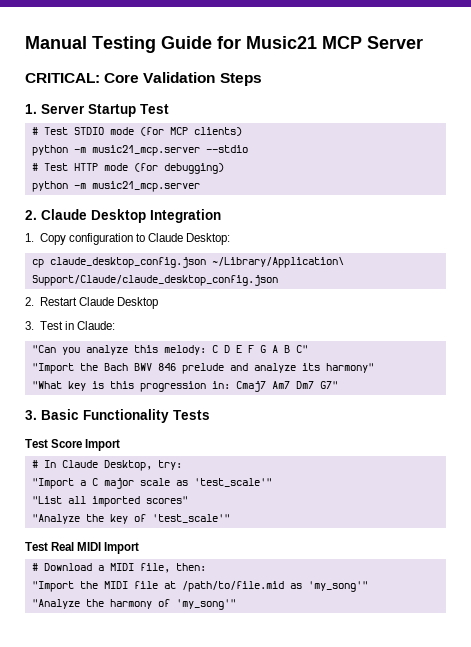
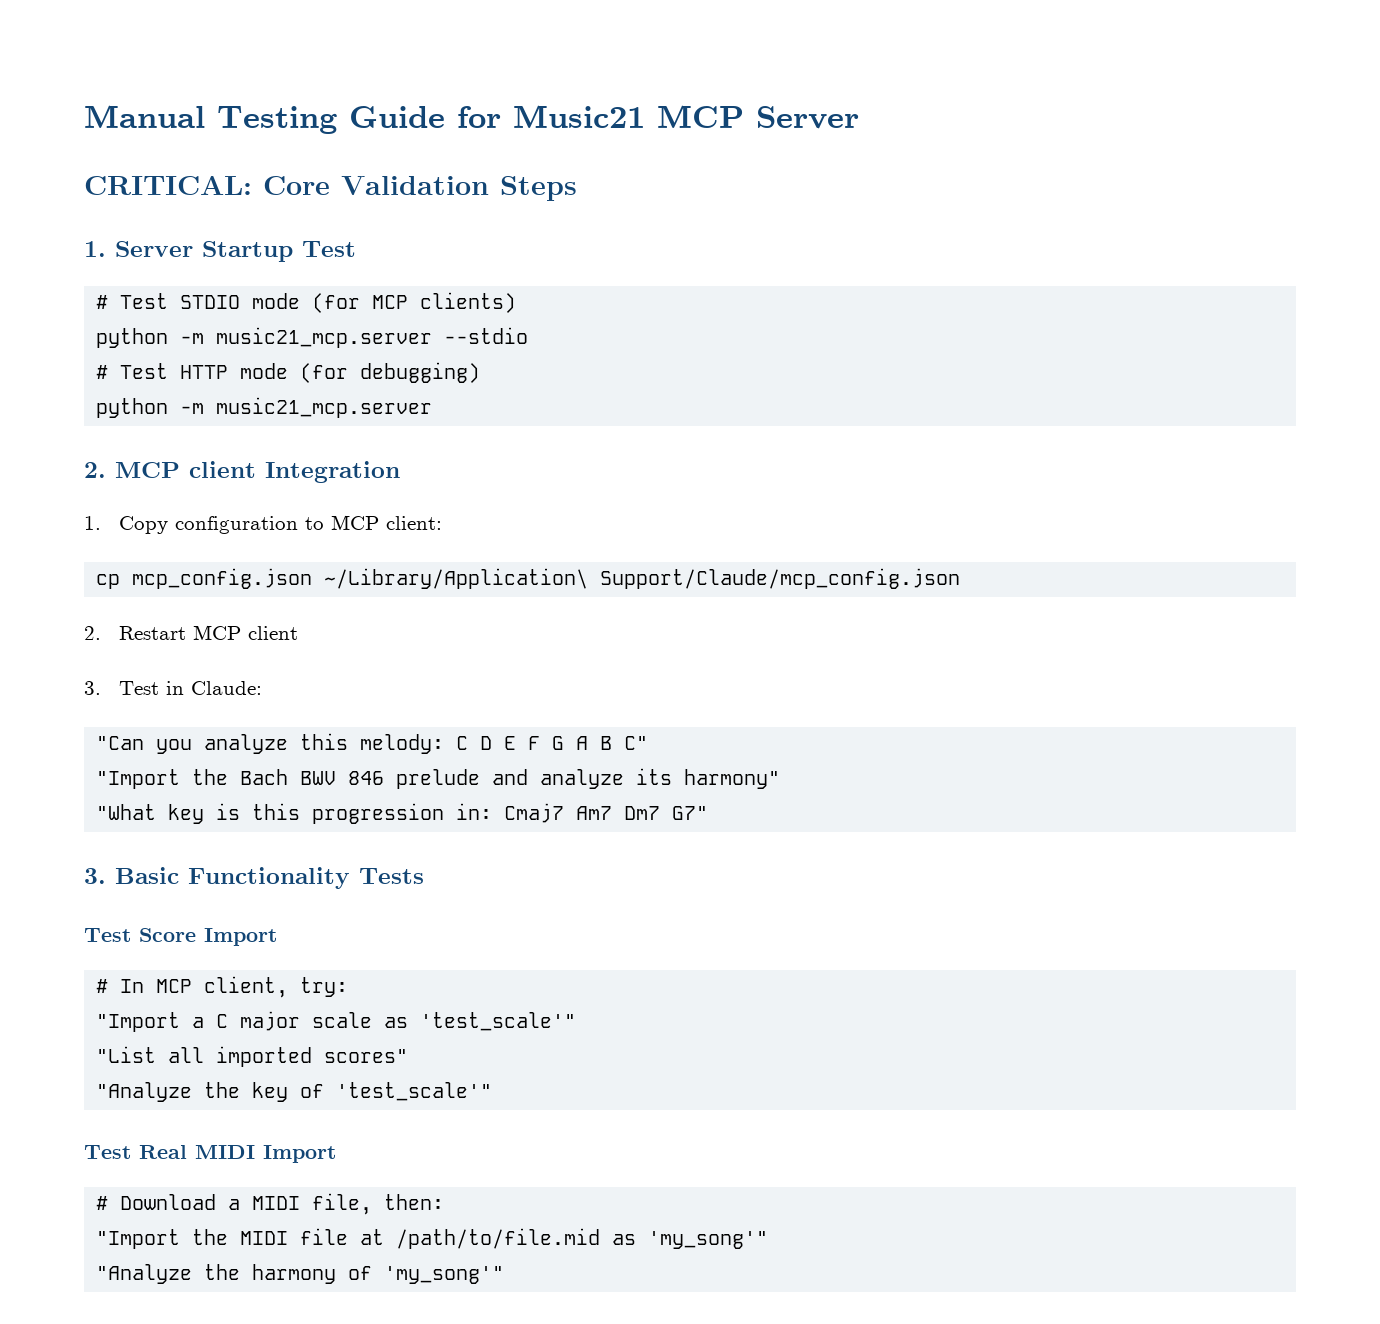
[41,209,146,223] Claude Desktop -> [115,461,256,478] MCP client
[148,233,231,245] Claude Desktop: -> [330,515,442,530] MCP client:
[49,257,344,268] [31,275,278,286] claude_desktop_config.json ~/Library/Application\ Support/Claude/claude_desktop_config.json -> [132,568,961,589] mcp_config.json ~/Library/Application\ Support/Claude/mcp_config.json
[78,297,158,309] Claude Desktop -> [192,625,298,640] MCP client
[61,460,152,471] Claude Desktop, -> [156,976,289,998] MCP client,

